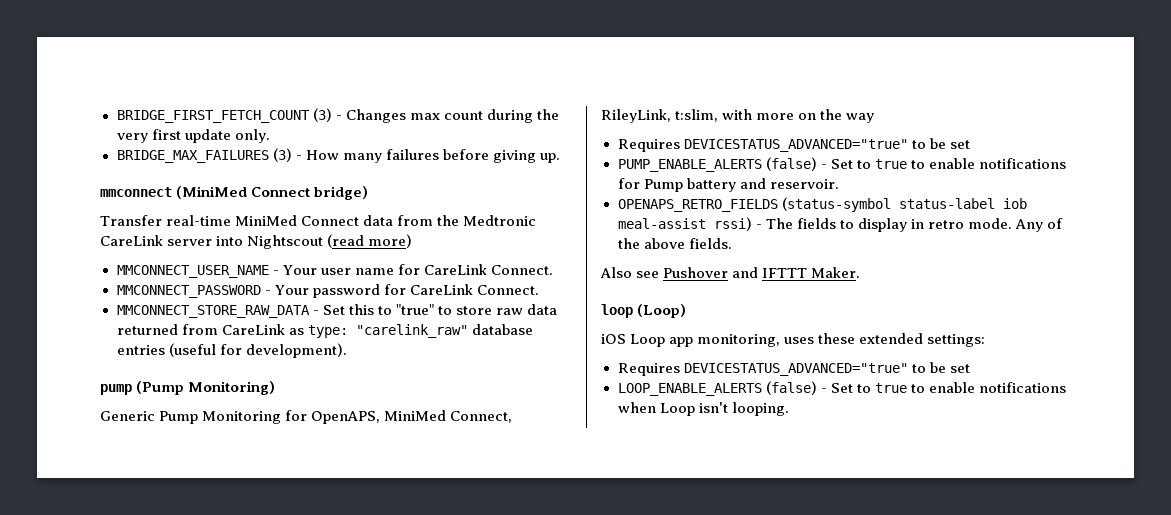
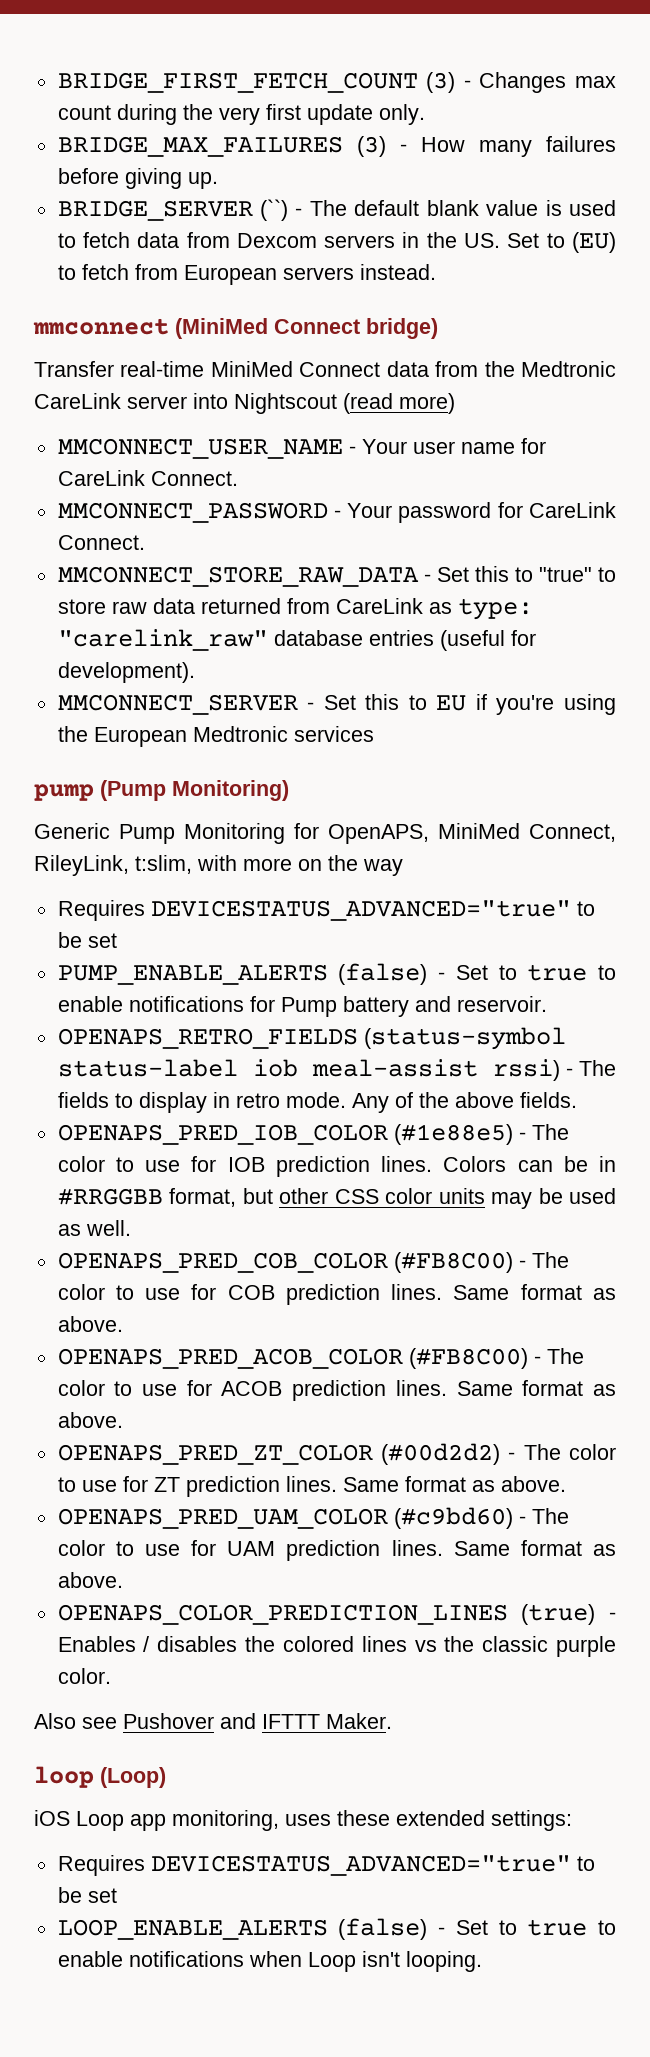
(560, 158) none -> [57,199,616,221] [57,232,616,253] [57,264,436,285] // BRIDGE_SERVER (``) - The default blank value is used to fetch data from Dexcom servers in the US. Set to (EU) to fetch from European servers instead.
(347, 350) none -> [57,694,616,715] [57,726,374,747] // MMCONNECT_SERVER - Set this to EU if you're using the European Medtronic services
(732, 243) none -> [57,1124,569,1145] [57,1156,617,1177] [57,1188,617,1209] [57,1220,131,1236] [57,1252,569,1273] [57,1284,617,1305] [57,1316,123,1332] [57,1348,584,1369] [57,1380,616,1401] [57,1412,123,1428] [57,1443,616,1465] [57,1476,566,1497] [57,1507,569,1529] [57,1540,616,1561] [57,1572,123,1588] [57,1604,616,1625] [57,1636,616,1657] [57,1668,111,1684] // OPENAPS_PRED_IOB_COLOR (#1e88e5) - The color to use for IOB prediction lines. Colors can be in #RRGGBB format, but other CSS color units may be used as well. // OPENAPS_PRED_COB_COLOR (#FB8C00) - The color to use for COB prediction lines. Same format as above. // OPENAPS_PRED_ACOB_COLOR (#FB8C00) - The color to use for ACOB prediction lines. Same format as above. // OPENAPS_PRED_ZT_COLOR (#00d2d2) - The color to use for ZT prediction lines. Same format as above. // OPENAPS_PRED_UAM_COLOR (#c9bd60) - The color to use for UAM prediction lines. Same format as above. // OPENAPS_COLOR_PREDICTION_LINES (true) - Enables / disables the colored lines vs the classic purple color.

